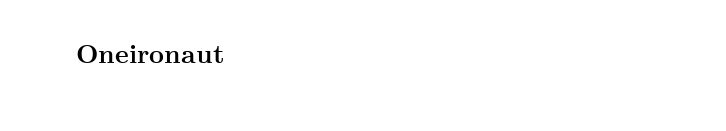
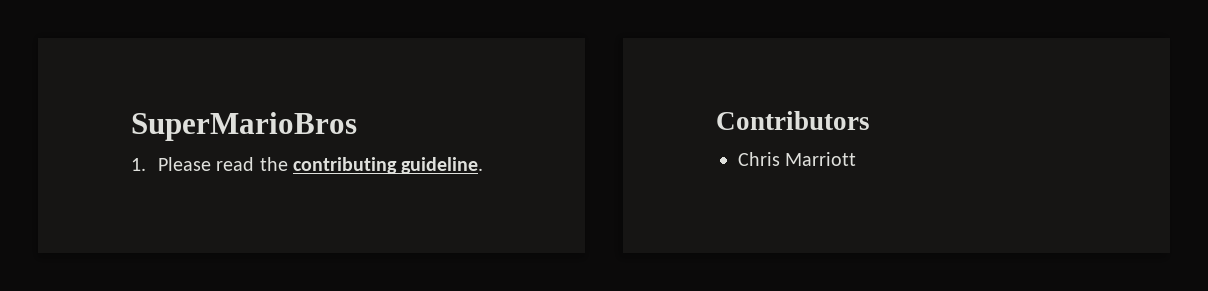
[76,45,225,63] Oneironaut -> [131,112,357,141] [131,157,484,174] [716,111,870,130] [738,152,857,166] SuperMarioBros // 1. Please read the contributing guideline. // Contributors // Chris Marriott

